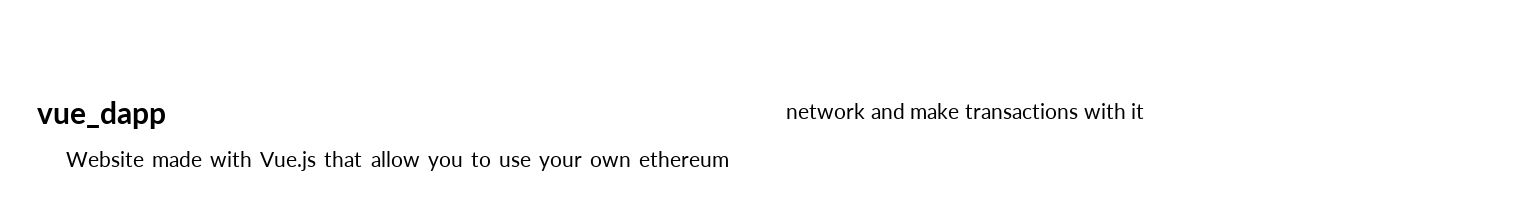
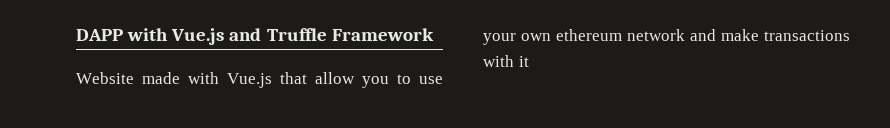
[37,101,166,129] vue_dapp -> [76,28,434,45] DAPP with Vue.js and Truffle Framework

